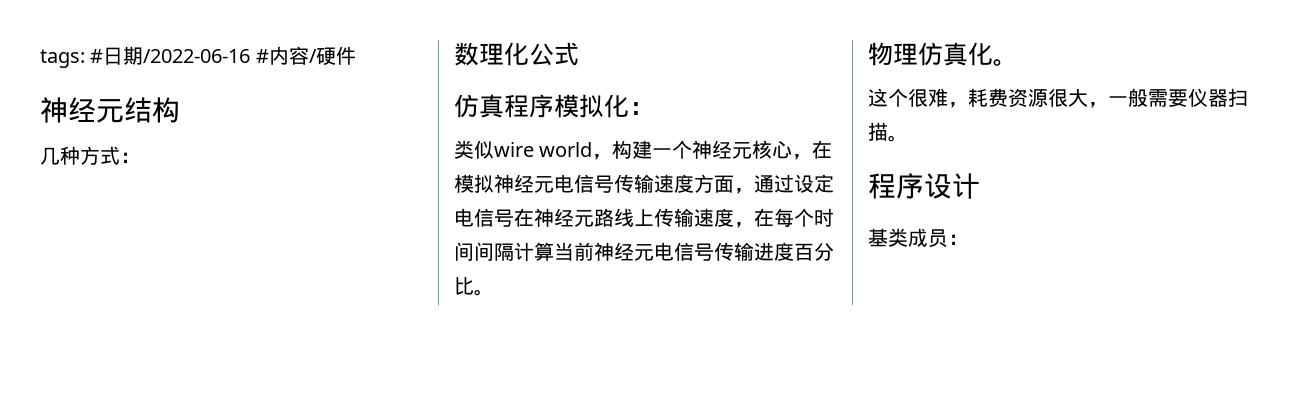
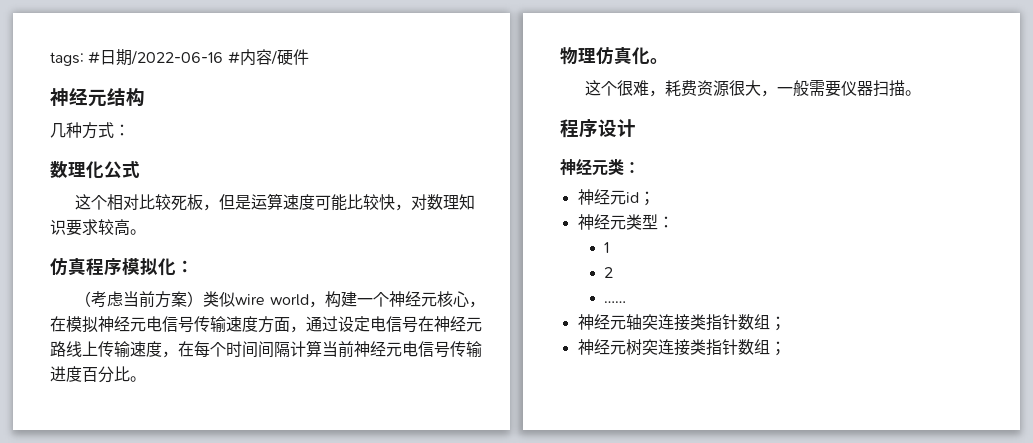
(579, 54) none -> [75,193,476,211] [50,219,146,236] // 这个相对比较死板，但是运算速度可能比较快，对数理知识要求较高。
(654, 108) none -> [75,291,204,308] （考虑当前方案）
[868,228,968,248] 基类成员： -> [560,159,640,176] [577,189,655,206] [577,214,674,230] [603,242,609,253] [603,267,613,278] [603,301,626,303] [577,314,786,331] [577,339,786,356] 神经元类： // 神经元id； // 神经元类型： // 1 // 2 // …… // 神经元轴突连接类指针数组； // 神经元树突连接类指针数组；

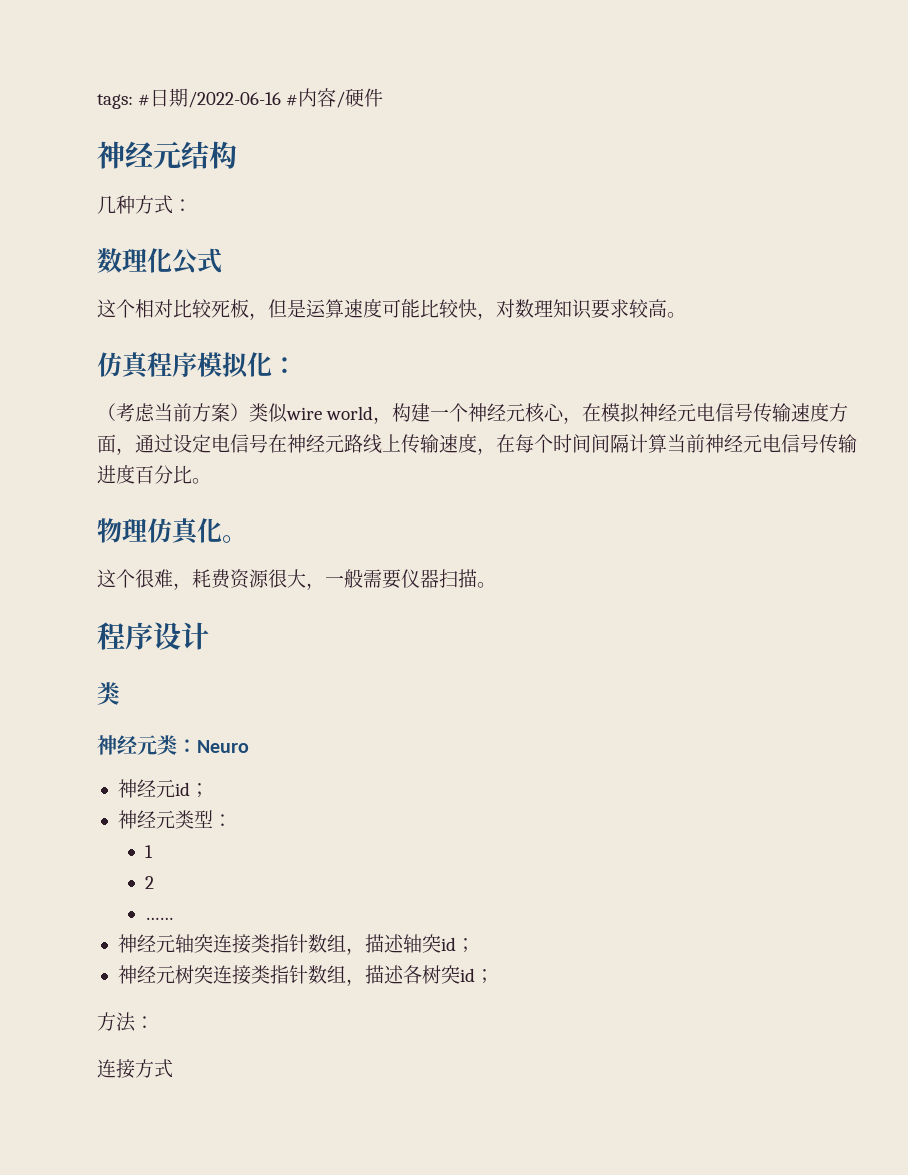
(636, 128) none -> [97,682,120,705] // 类
(640, 167) none -> [197,740,249,753] Neuro
(770, 322) none -> [345,934,456,955] ，描述轴突id
[769,341,786,356] ； -> [345,965,494,986] [97,1012,154,1032] [97,1059,173,1079] ，描述各树突id； // 方法： // 连接方式

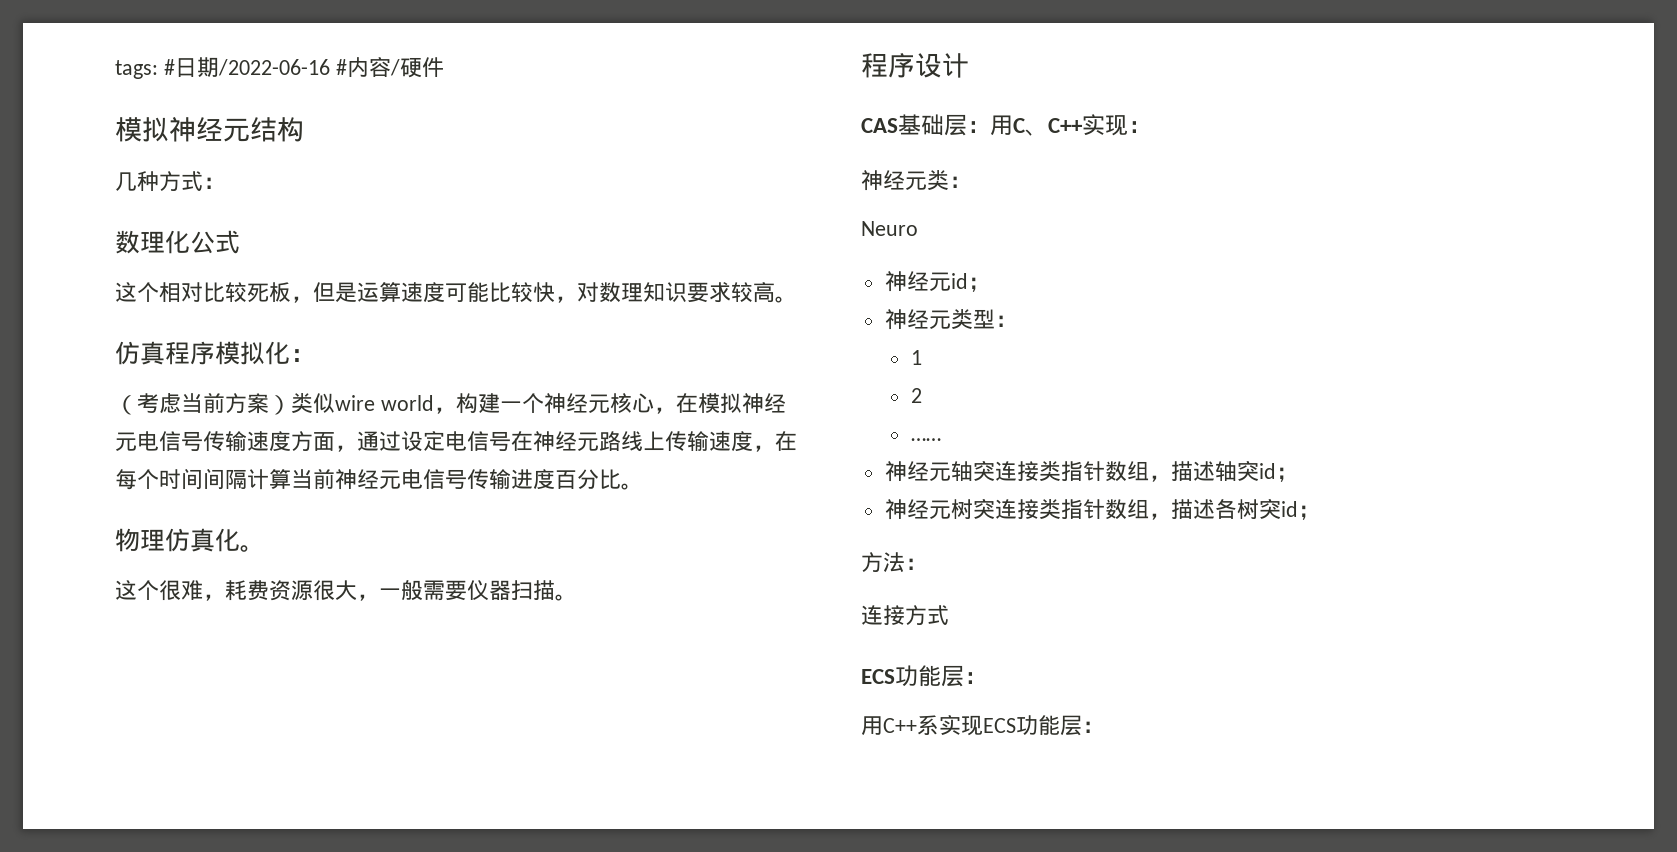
(384, 97) none -> [115,117,169,142] 模拟
[97,682,120,705] 类 -> [861,114,1151,136] CAS基础层：用C、C++实现：
(197, 746) none -> (971, 182) //
(173, 1068) none -> [861,665,987,687] [861,715,1104,736] // ECS功能层： // 用C++系实现ECS功能层：

